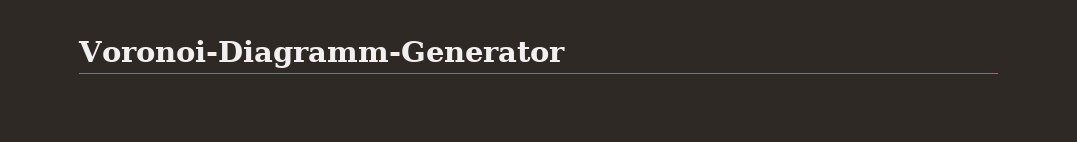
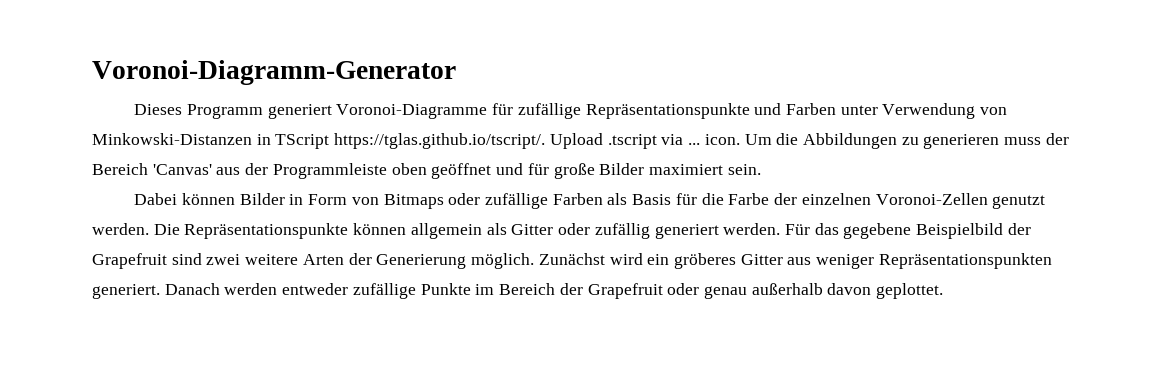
(565, 54) none -> [134,103,1008,119] [92,133,1069,149] [92,163,761,179] [134,193,1046,209] [92,223,1031,239] [92,253,1052,269] [92,283,944,299] // Dieses Programm generiert Voronoi-Diagramme für zufällige Repräsentationspunkte und Farben unter Verwendung von Minkowski-Distanzen in TScript https://tglas.github.io/tscript/. Upload .tscript via ... icon. Um die Abbildungen zu generieren muss der Bereich 'Canvas' aus der Programmleiste oben geöffnet und für große Bilder maximiert sein. // Dabei können Bilder in Form von Bitmaps oder zufällige Farben als Basis für die Farbe der einzelnen Voronoi-Zellen genutzt werden. Die Repräsentationspunkte können allgemein als Gitter oder zufällig generiert werden. Für das gegebene Beispielbild der Grapefruit sind zwei weitere Arten der Generierung möglich. Zunächst wird ein gröberes Gitter aus weniger Repräsentationspunkten generiert. Danach werden entweder zufällige Punkte im Bereich der Grapefruit oder genau außerhalb davon geplottet.

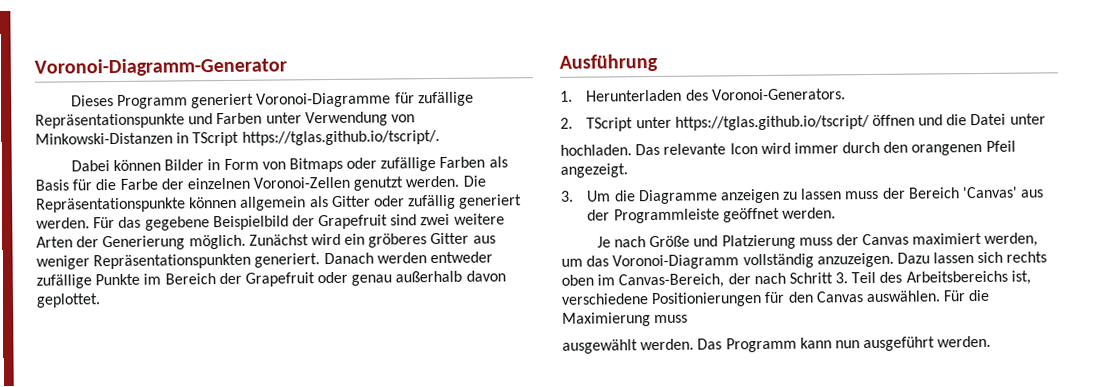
[549,133,1069,149] [92,163,761,179] Upload .tscript via ... icon. Um die Abbildungen zu generieren muss der Bereich 'Canvas' aus der Programmleiste oben geöffnet und für große Bilder maximiert sein. -> (440, 137) none
(944, 291) none -> [559,53,658,72] [560,88,846,102] [560,113,1046,132] [560,140,1016,156] [560,163,628,178] [560,186,1045,205] [587,207,836,224] [596,232,1039,250] [561,251,1048,270] [561,270,1031,289] [561,289,991,308] [562,312,689,327] [562,335,992,354] // Ausführung // 1. Herunterladen des Voronoi-Generators. // 2. TScript unter https://tglas.github.io/tscript/ öffnen und die Datei unter // hochladen. Das relevante Icon wird immer durch den orangenen Pfeil angezeigt. // 3. Um die Diagramme anzeigen zu lassen muss der Bereich 'Canvas' aus der Programmleiste geöffnet werden. // Je nach Größe und Platzierung muss der Canvas maximiert werden, um das Voronoi-Diagramm vollständig anzuzeigen. Dazu lassen sich rechts oben im Canvas-Bereich, der nach Schritt 3. Teil des Arbeitsbereichs ist, verschiedene Positionierungen für den Canvas auswählen. Für die Maximierung muss // ausgewählt werden. Das Programm kann nun ausgeführt werden.

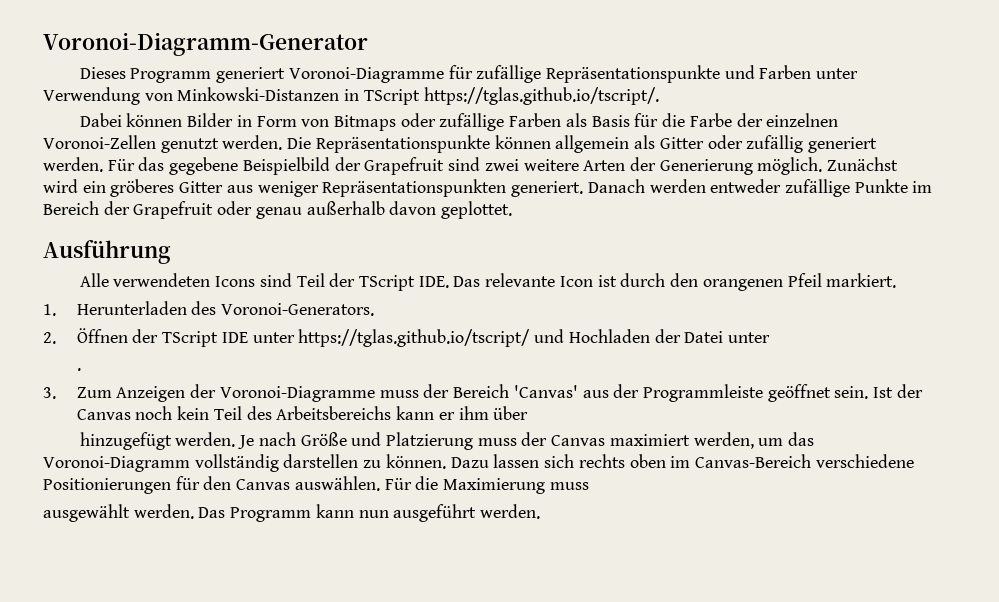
(658, 62) none -> [79,273,897,291] // Alle verwendeten Icons sind Teil der TScript IDE. Das relevante Icon ist durch den orangenen Pfeil markiert.
[586,113,1046,132] [560,140,1016,156] [560,163,628,178] [560,188,843,205] TScript unter https://tglas.github.io/tscript/ öffnen und die Datei unter // hochladen. Das relevante Icon wird immer durch den orangenen Pfeil angezeigt. // 3. Um die Diagramme anzeigen zu lassen -> [76,328,770,347] [76,368,81,371] [43,384,375,402] Öffnen der TScript IDE unter https://tglas.github.io/tscript/ und Hochladen der Datei unter // . // 3. Zum Anzeigen der Voronoi-Diagramme
[781,207,836,219] werden. // -> [834,384,923,399] [76,406,529,420] [79,432,236,450] sein. Ist der Canvas noch kein Teil des Arbeitsbereichs kann er ihm über // hinzugefügt werden.
[816,252,894,268] anzuzeigen. -> [283,454,446,469] darstellen zu können.
[618,270,1031,289] Canvas-Bereich, der nach Schritt 3. Teil des Arbeitsbereichs ist, -> [694,454,811,468] Canvas-Bereich

